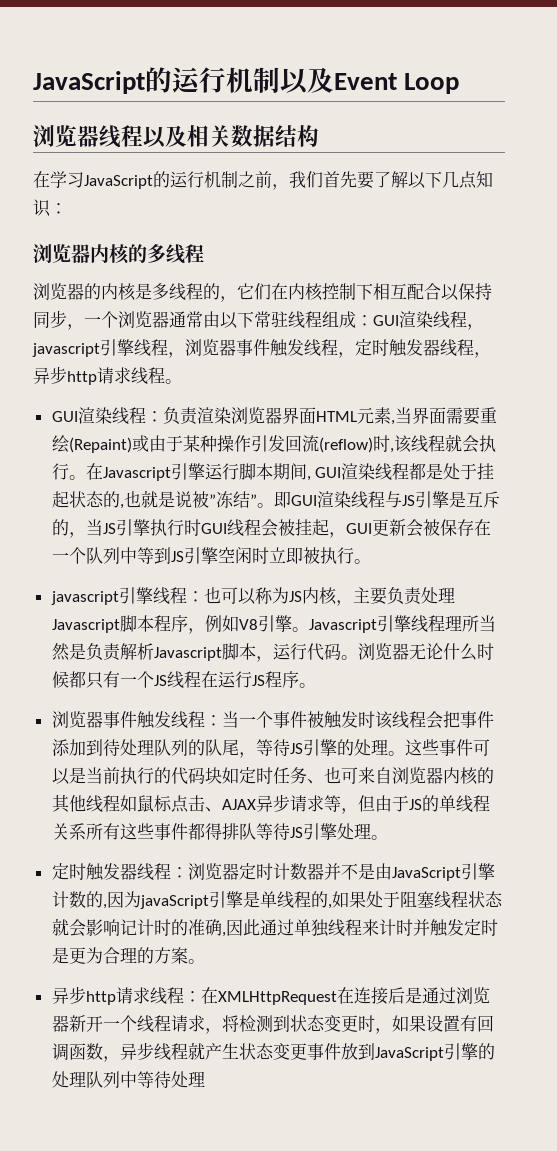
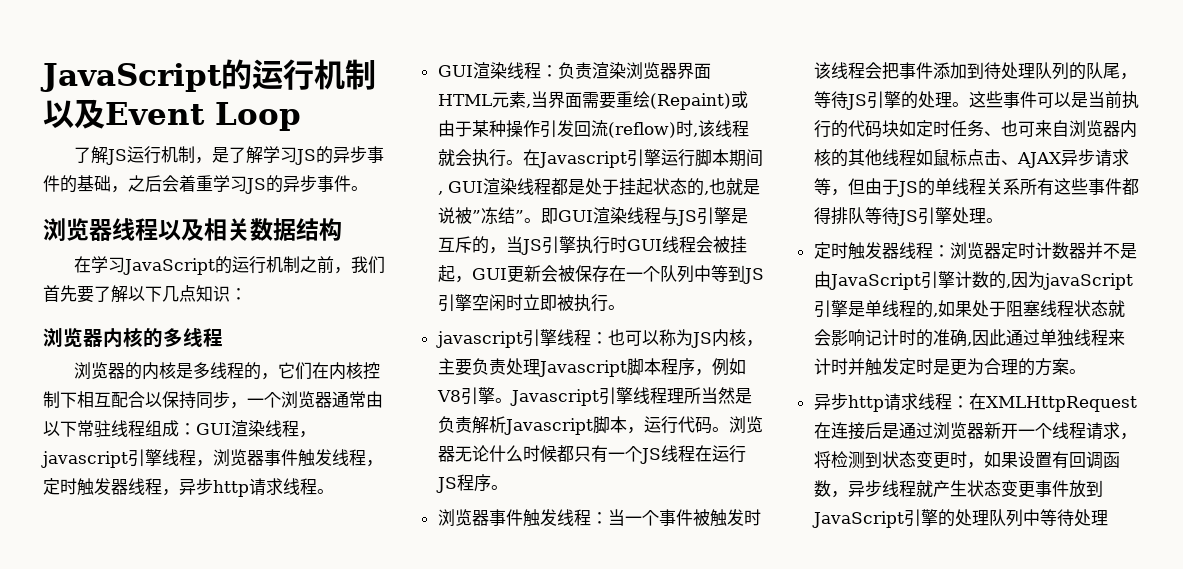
(460, 83) none -> [74,146,385,165] [43,175,368,194] // 了解JS运行机制，是了解学习JS的异步事件的基础，之后会着重学习JS的异步事件。

